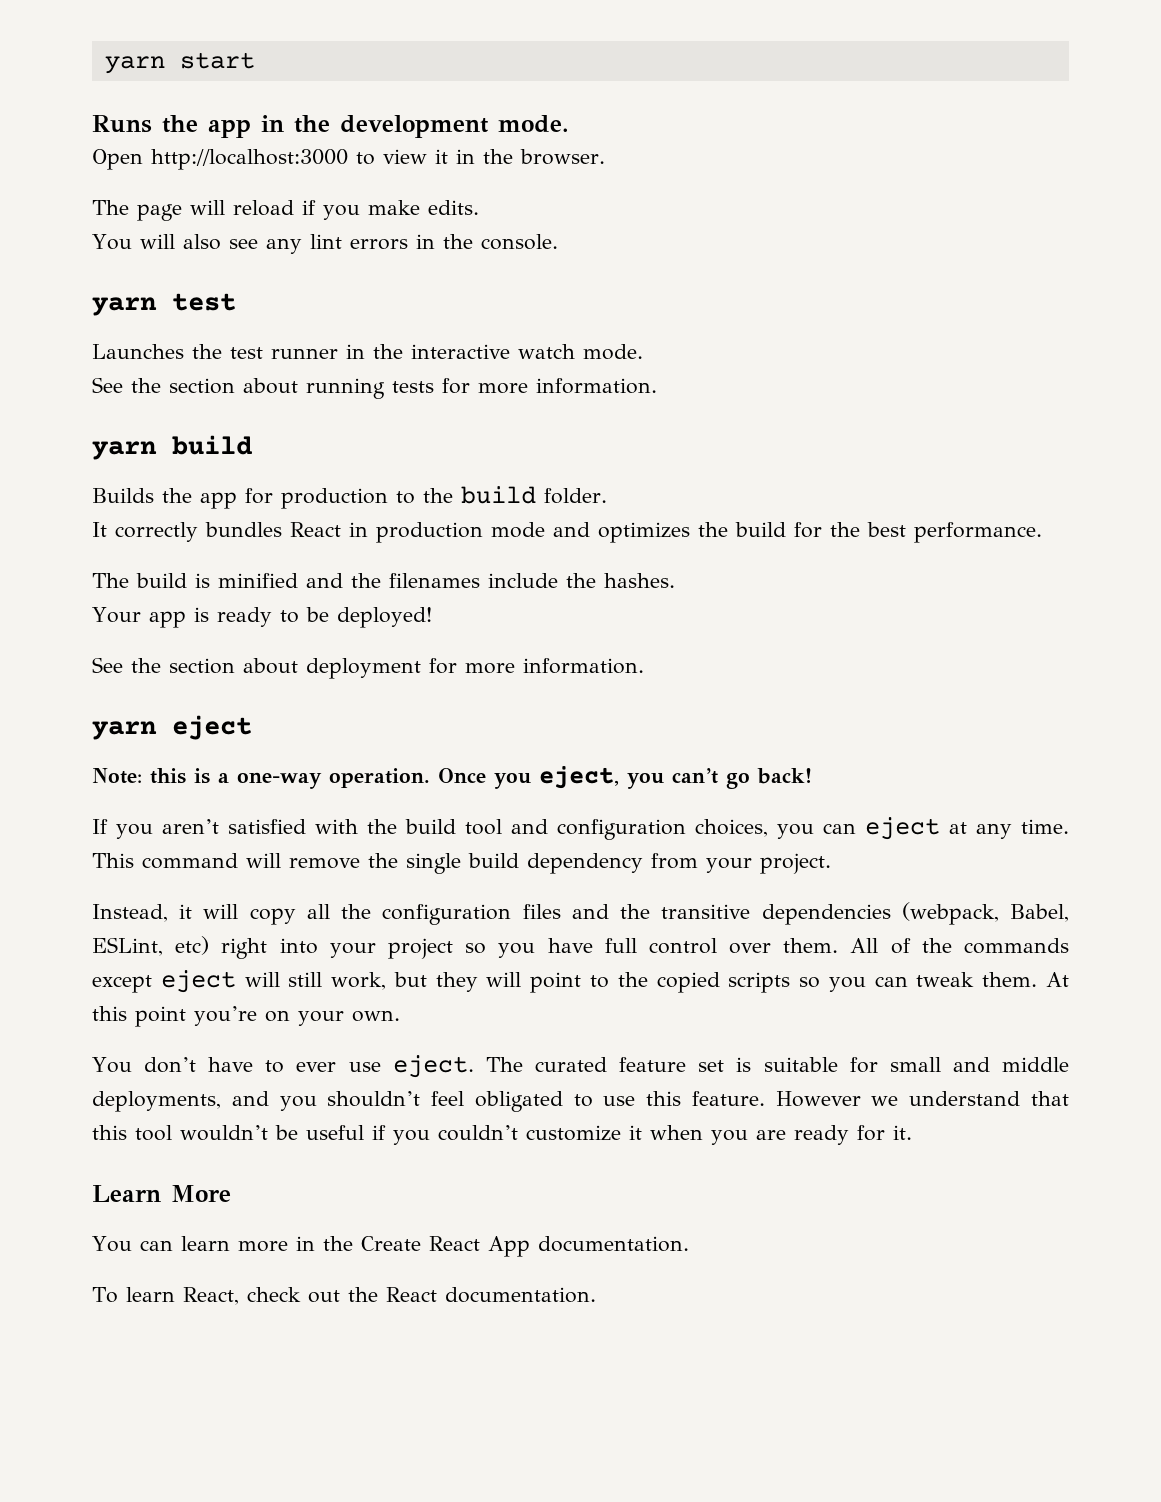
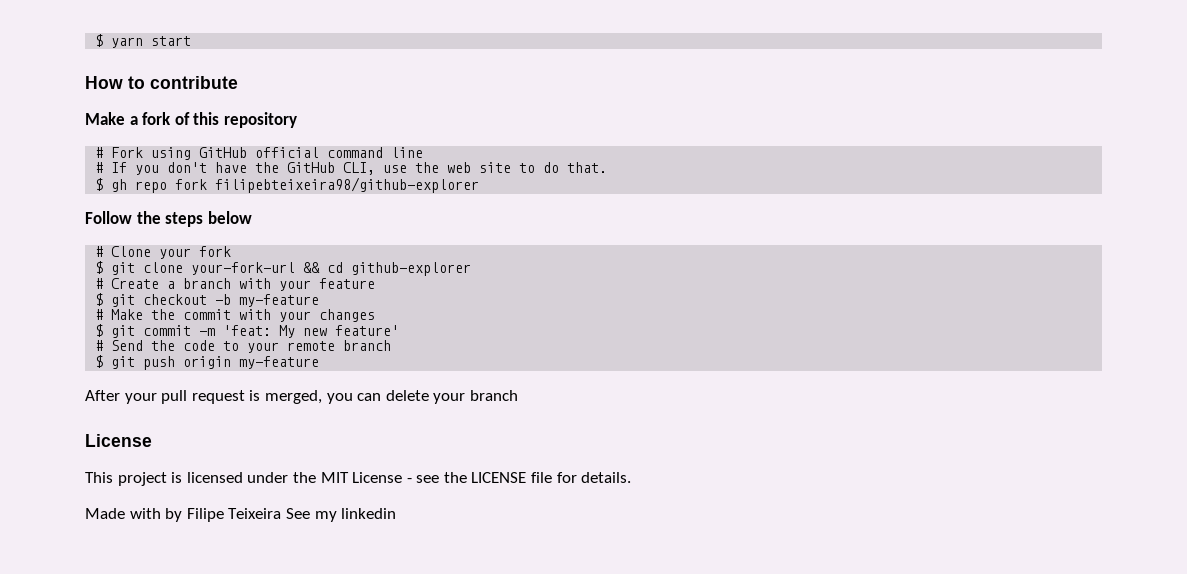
(104, 65) none -> [95,34,104,47] $
[92,115,569,138] [92,149,605,170] [92,200,479,221] [92,234,558,254] [92,293,236,316] [92,344,643,360] [92,377,657,399] [92,435,252,460] [92,486,607,509] [92,522,1042,543] [92,573,675,588] [92,607,432,628] [92,657,644,679] [92,715,252,740] [92,766,812,789] [92,817,1069,840] [92,853,831,874] [92,902,1070,925] [92,936,1069,959] [92,970,1070,993] [92,1006,400,1027] [92,1055,1069,1078] [92,1091,1069,1112] [92,1125,912,1145] [92,1185,231,1202] [92,1236,689,1257] [92,1287,596,1305] Runs the app in the development mode. // Open http://localhost:3000 to view it in the browser. // The page will reload if you make edits. // You will also see any lint errors in the console. // yarn test // Launches the test runner in the interactive watch mode. // See the section about running tests for more information. // yarn build // Builds the app for production to the build folder. // It correctly bundles React in production mode and optimizes the build for the best performance. // The build is minified and the filenames include the hashes. // Your app is ready to be deployed! // See the section about deployment for more information. // yarn eject // Note: this is a one-way operation. Once you eject, you can’t go back! // If you aren’t satisfied with the build tool and configuration choices, you can eject at any time. This command will remove the single build dependency from your project. // Instead, it will copy all the configuration files and the transitive dependencies (webpack, Babel, ESLint, etc) right into your project so you have full control over them. All of the commands except eject will still work, but they will point to the copied scripts so you can tweak them. At this point you’re on your own. // You don’t have to ever use eject. The curated feature set is suitable for small and middle deployments, and you shouldn’t feel obligated to use this feature. However we understand that this tool wouldn’t be useful if you couldn’t customize it when you are ready for it. // Learn More // You can learn more in the Create React App documentation. // To learn React, check out the React documentation. -> [85,76,238,89] [85,112,297,128] [95,147,424,160] [95,162,608,175] [95,177,480,193] [85,211,252,227] [95,246,232,259] [95,261,472,276] [95,278,376,291] [95,293,320,307] [95,309,376,322] [95,324,400,338] [95,340,392,353] [95,355,320,370] [85,390,518,404] [85,434,152,447] [85,472,632,486] [85,508,397,522] How to contribute // Make a fork of this repository // # Fork using GitHub official command line // # If you don't have the GitHub CLI, use the web site to do that. // $ gh repo fork filipebteixeira98/github-explorer // Follow the steps below // # Clone your fork // $ git clone your-fork-url && cd github-explorer // # Create a branch with your feature // $ git checkout -b my-feature // # Make the commit with your changes // $ git commit -m 'feat: My new feature' // # Send the code to your remote branch // $ git push origin my-feature // After your pull request is merged, you can delete your branch // License // This project is licensed under the MIT License - see the LICENSE file for details. // Made with by Filipe Teixeira See my linkedin

